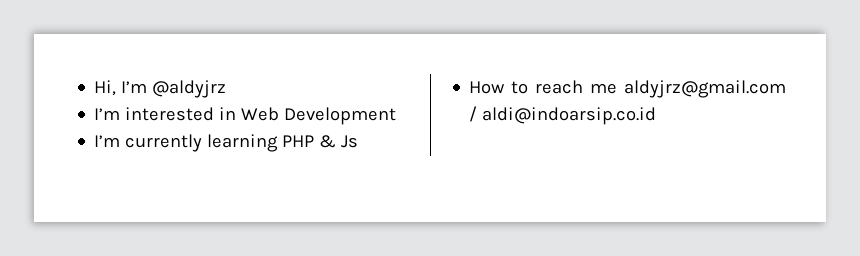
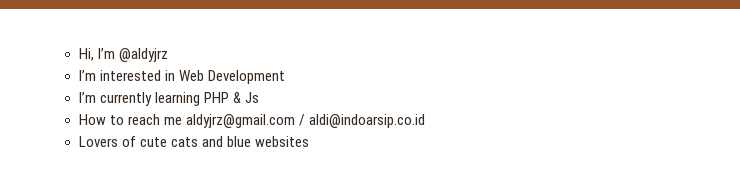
(657, 116) none -> [78,136,309,147] // Lovers of cute cats and blue websites

